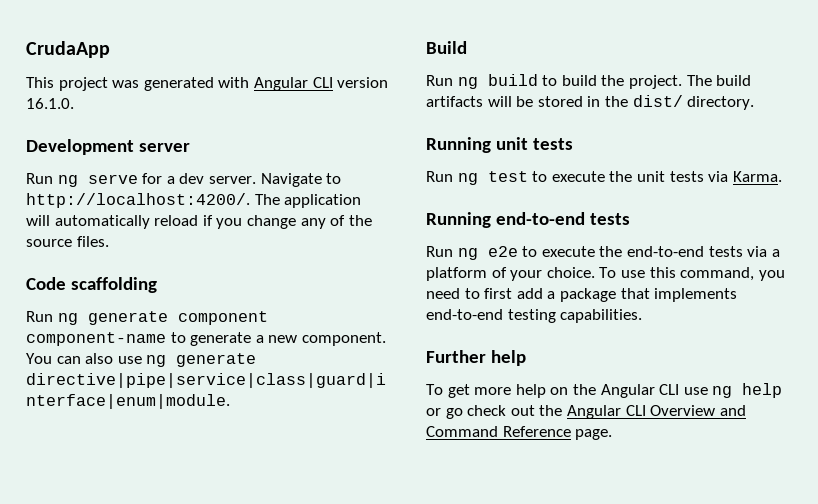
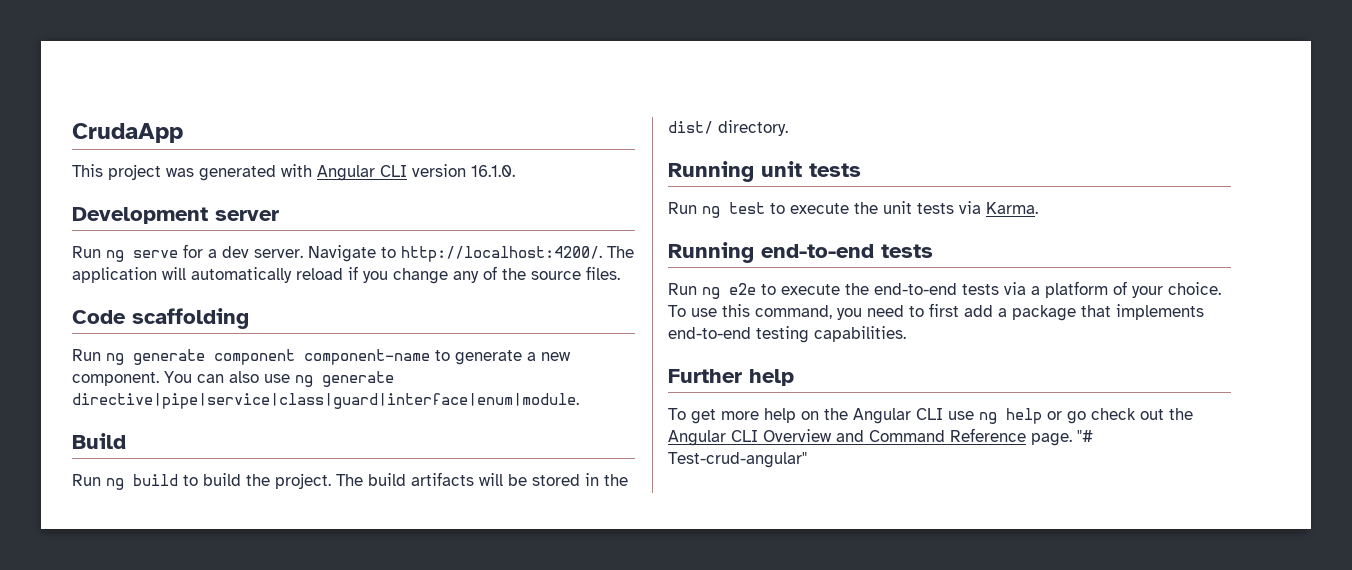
(613, 434) none -> [1077,430,1093,442] [668,452,807,468] "# Test-crud-angular"

